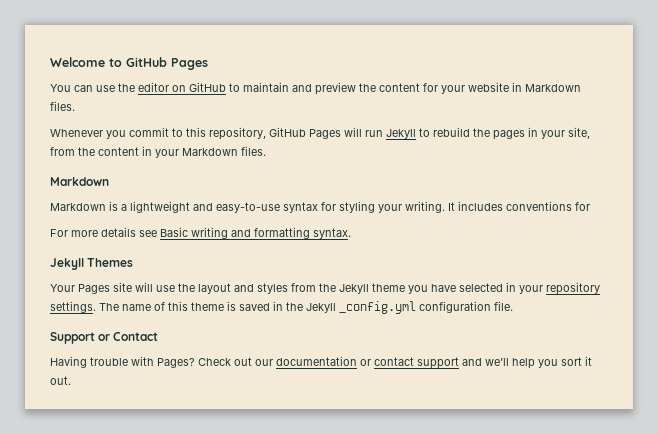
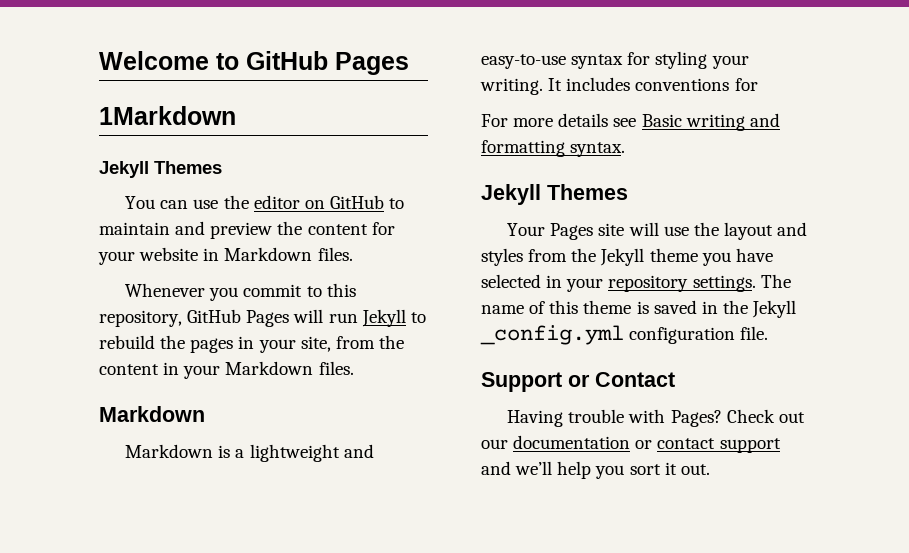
(208, 64) none -> [99,106,236,125] [99,161,222,178] // 1Markdown // Jekyll Themes

